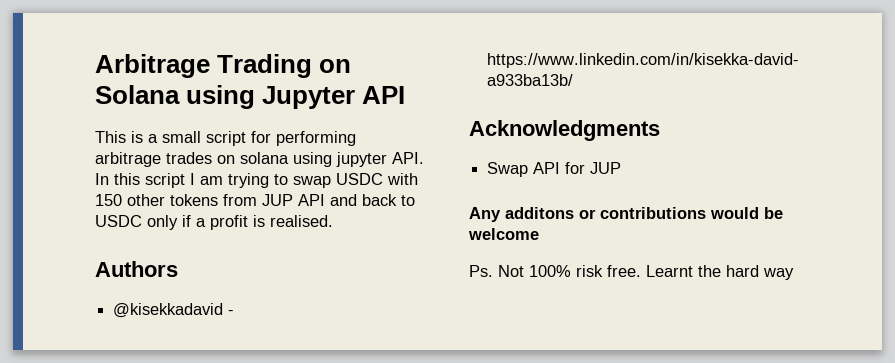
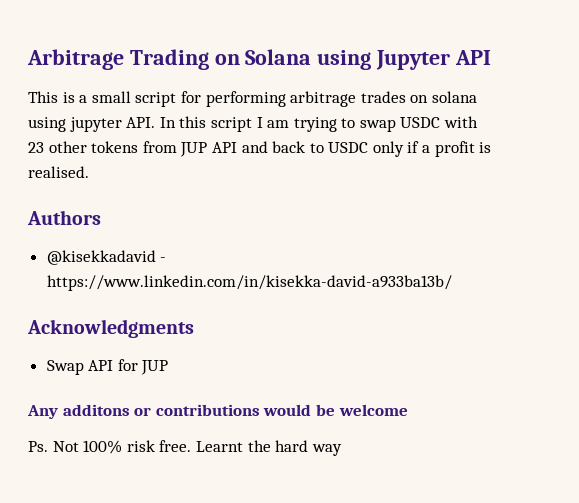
[95,194,122,206] 150 -> [28,142,44,153] 23

